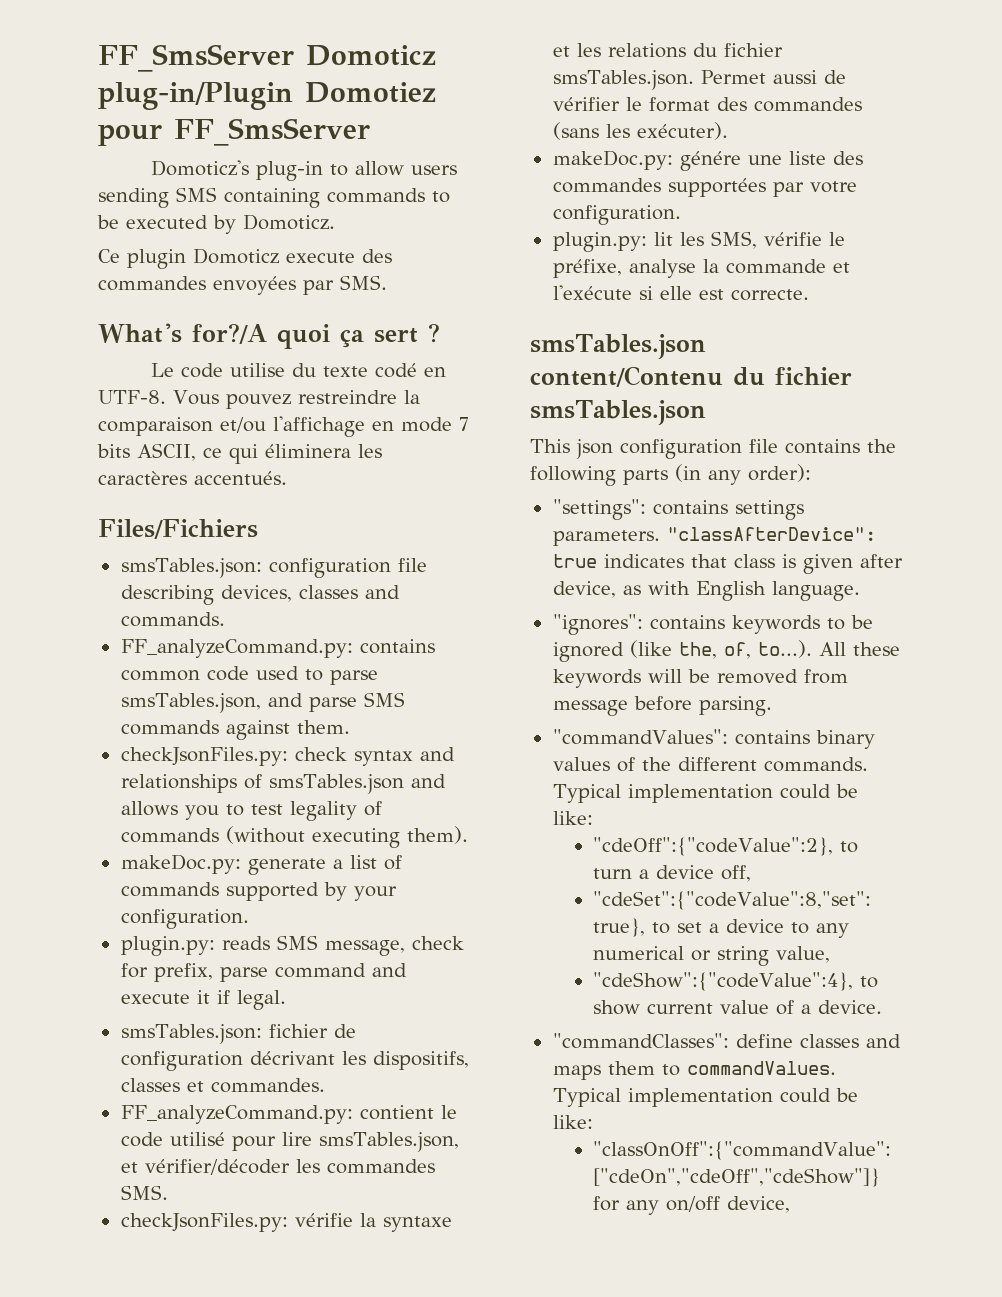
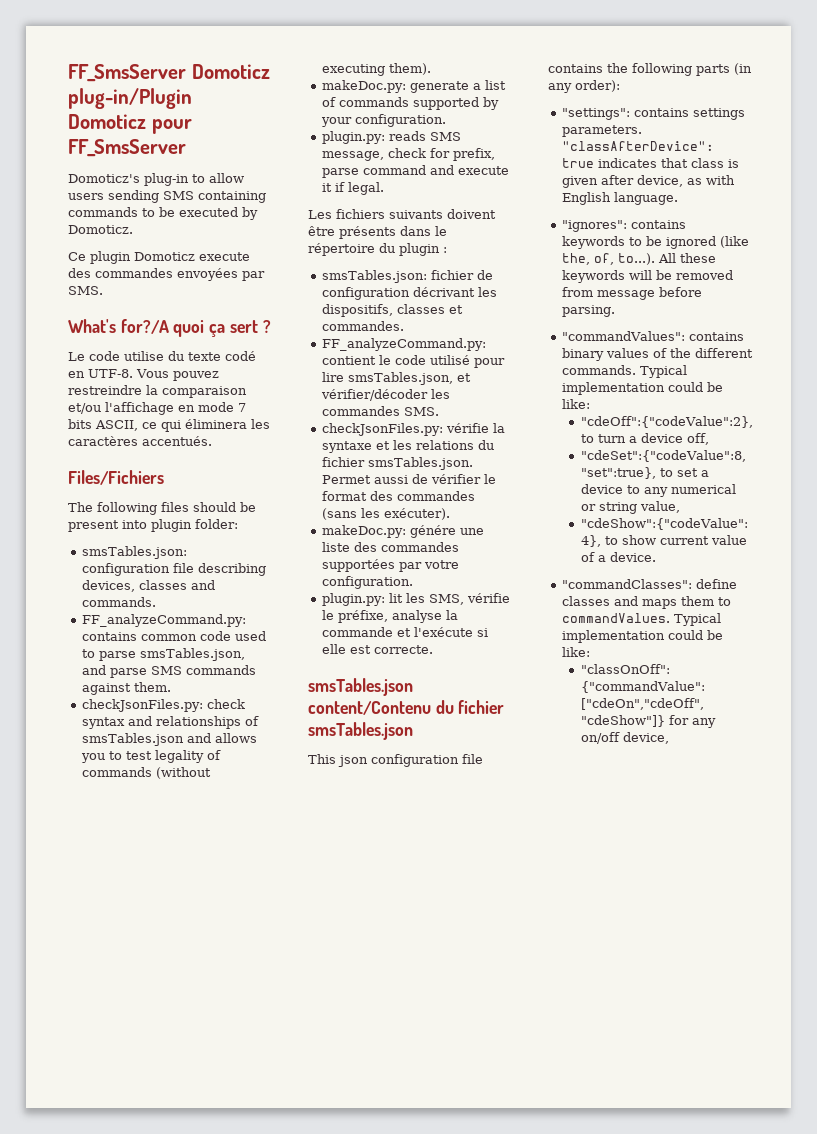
[305,82,436,103] Domotiez -> [68,114,146,129] Domoticz
(258, 529) none -> [68,502,256,515] [68,519,238,532] // The following files should be present into plugin folder:
(286, 1000) none -> [308,209,496,219] [308,226,447,239] [308,243,447,256] // Les fichiers suivants doivent être présents dans le répertoire du plugin :

